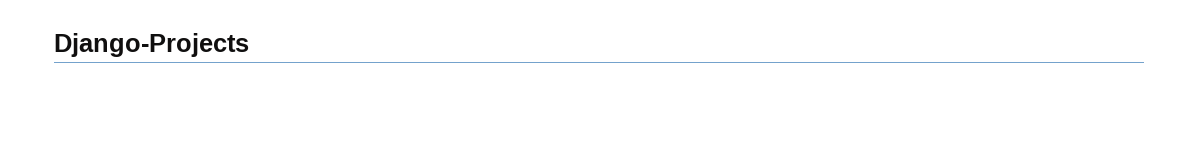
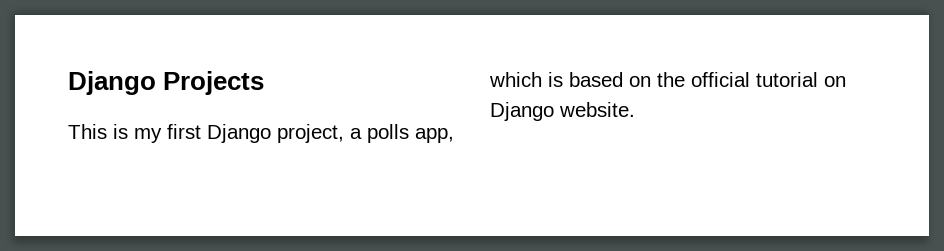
[54,33,249,57] Django-Projects -> [68,71,265,95] [68,124,454,143] [489,72,846,87] [490,102,635,121] Django Projects // This is my first Django project, a polls app, which is based on the official tutorial on Django website.

